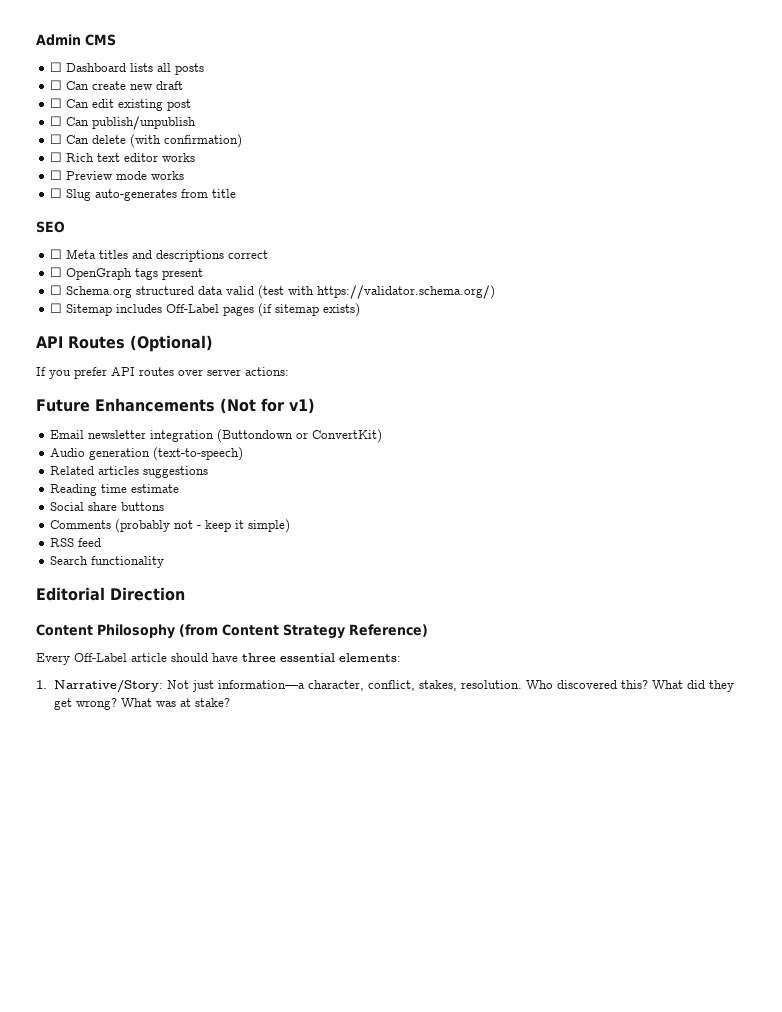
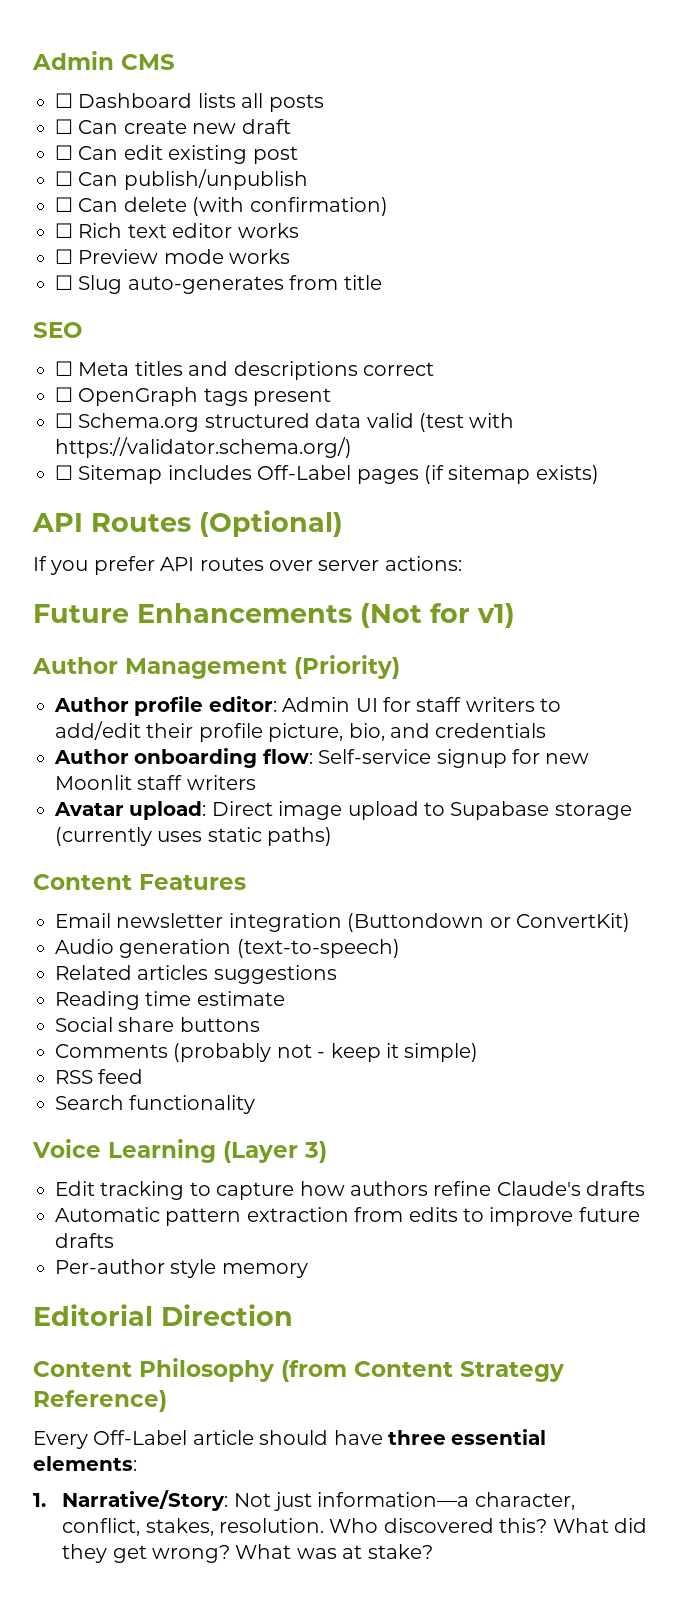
(315, 406) none -> [32,655,400,679] [54,696,562,716] [55,721,547,742] [54,748,590,768] [55,775,256,790] [54,801,632,820] [55,827,333,846] [33,874,246,890] // Author Management (Priority) // Author profile editor: Admin UI for staff writers to add/edit their profile picture, bio, and credentials // Author onboarding flow: Self-service signup for new Moonlit staff writers // Avatar upload: Direct image upload to Supabase storage (currently uses static paths) // Content Features
(165, 562) none -> [32,1139,327,1163] [55,1181,646,1200] [55,1207,640,1226] [55,1233,114,1248] [55,1259,308,1278] // Voice Learning (Layer 3) // Edit tracking to capture how authors refine Claude's drafts // Automatic pattern extraction from edits to improve future drafts // Per-author style memory

